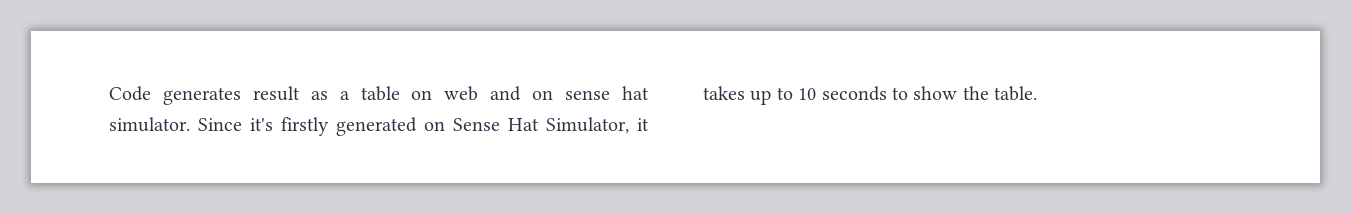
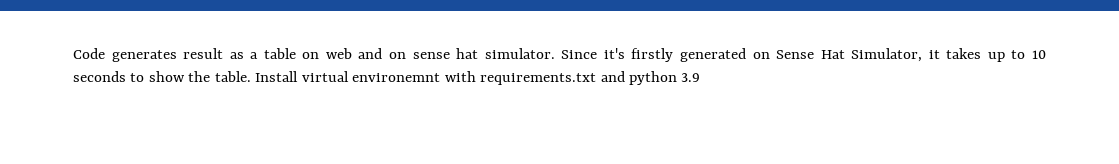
(1038, 93) none -> [255,71,701,85] Install virtual environemnt with requirements.txt and python 3.9

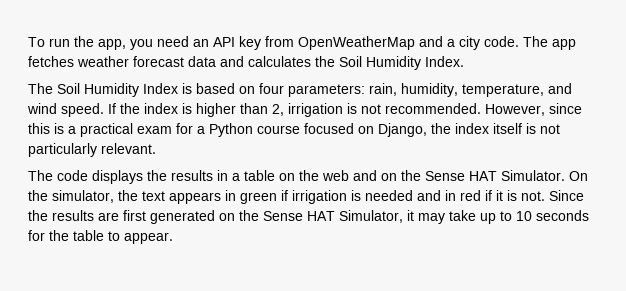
[73,48,244,62] Code generates result as -> [28,36,576,50] [28,56,464,70] [28,83,572,97] [27,103,582,117] [28,123,560,137] [28,143,156,157] [28,170,228,184] To run the app, you need an API key from OpenWeatherMap and a city code. The app fetches weather forecast data and calculates the Soil Humidity Index. // The Soil Humidity Index is based on four parameters: rain, humidity, temperature, and wind speed. If the index is higher than 2, irrigation is not recommended. However, since this is a practical exam for a Python course focused on Django, the index itself is not particularly relevant. // The code displays the results in
(320, 55) none -> [299,170,319,181] the
[412,48,1046,62] [73,71,701,85] sense hat simulator. Since it's firstly generated on Sense Hat Simulator, it takes up to 10 seconds to show the table. Install virtual environemnt with requirements.txt and python 3.9 -> [401,170,588,181] [28,190,584,204] [28,210,589,224] [28,230,173,244] the Sense HAT Simulator. On the simulator, the text appears in green if irrigation is needed and in red if it is not. Since the results are first generated on the Sense HAT Simulator, it may take up to 10 seconds for the table to appear.

